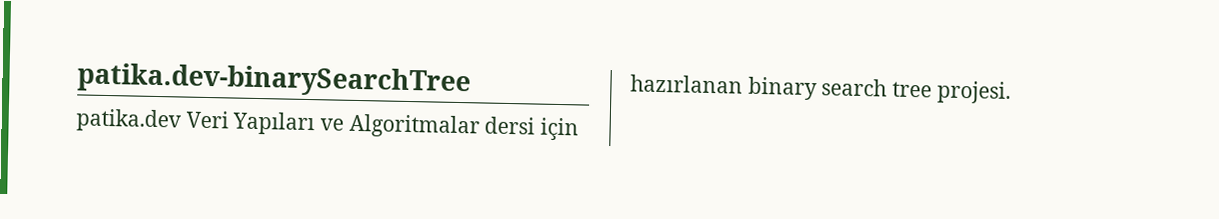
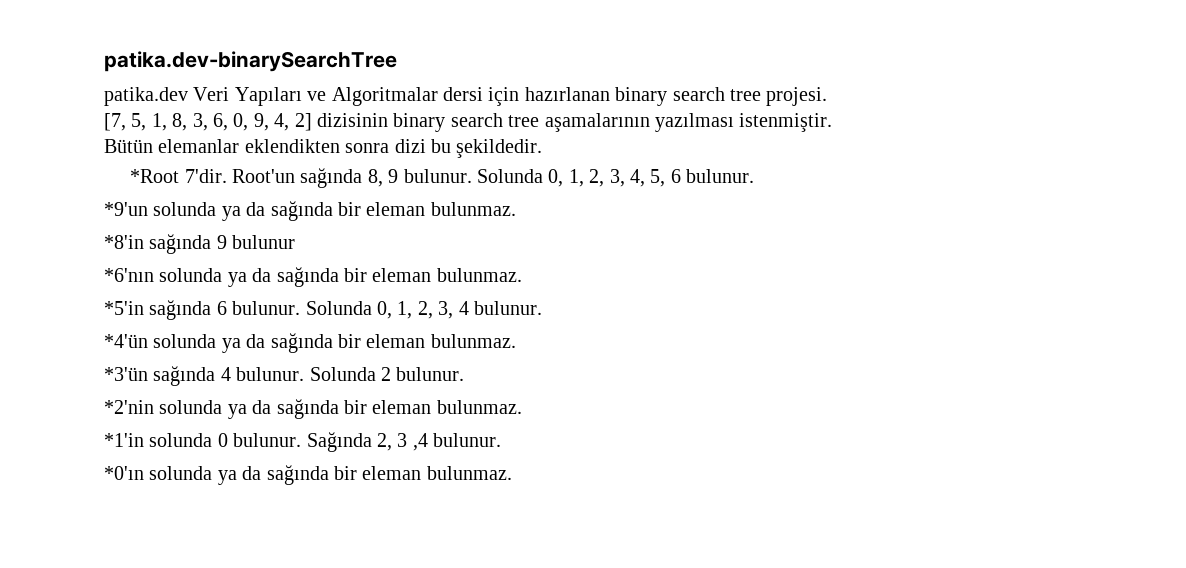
(1011, 92) none -> [104,113,833,132] [104,139,543,158] [130,168,755,188] [104,201,516,221] [104,234,296,254] [104,267,522,287] [104,300,542,320] [104,333,516,353] [104,366,465,386] [104,399,522,419] [104,432,502,452] [104,465,512,485] // [7, 5, 1, 8, 3, 6, 0, 9, 4, 2] dizisinin binary search tree aşamalarının yazılması istenmiştir. // Bütün elemanlar eklendikten sonra dizi bu şekildedir. // *Root 7'dir. Root'un sağında 8, 9 bulunur. Solunda 0, 1, 2, 3, 4, 5, 6 bulunur. // *9'un solunda ya da sağında bir eleman bulunmaz. // *8'in sağında 9 bulunur // *6'nın solunda ya da sağında bir eleman bulunmaz. // *5'in sağında 6 bulunur. Solunda 0, 1, 2, 3, 4 bulunur. // *4'ün solunda ya da sağında bir eleman bulunmaz. // *3'ün sağında 4 bulunur. Solunda 2 bulunur. // *2'nin solunda ya da sağında bir eleman bulunmaz. // *1'in solunda 0 bulunur. Sağında 2, 3 ,4 bulunur. // *0'ın solunda ya da sağında bir eleman bulunmaz.

